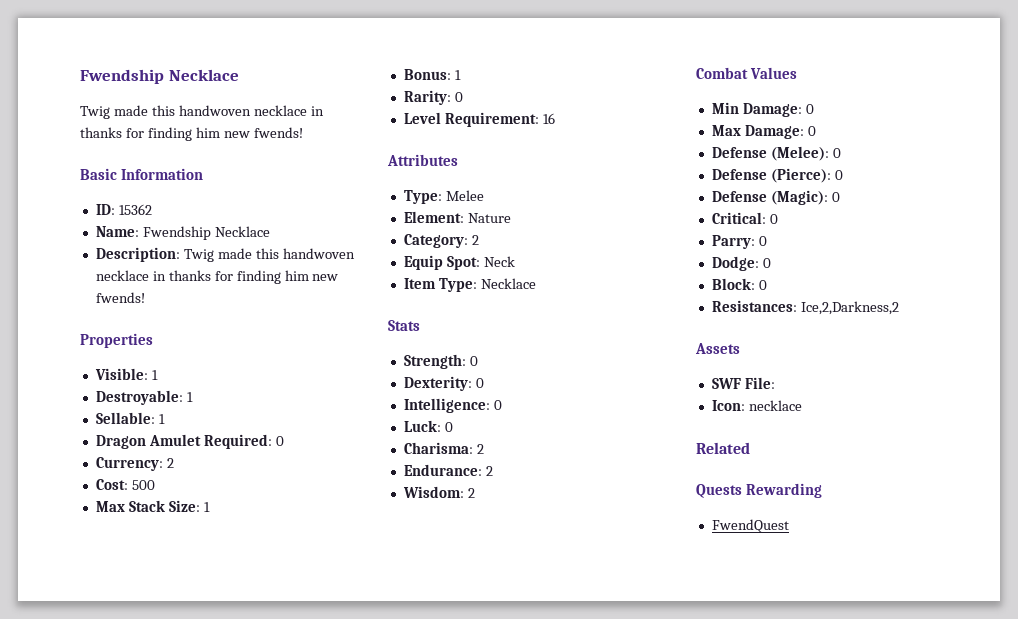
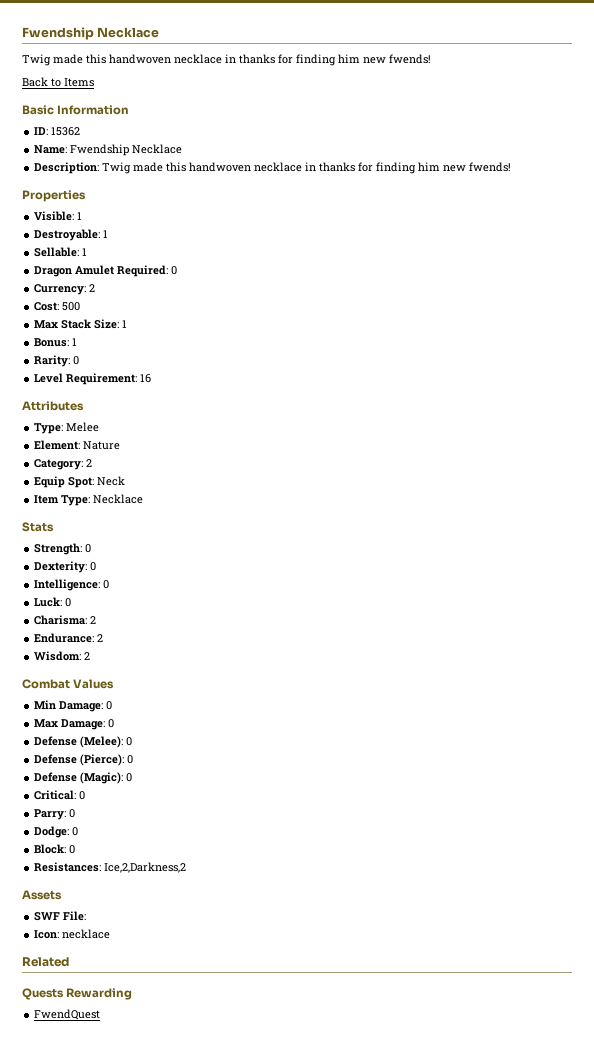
(303, 132) none -> [22,77,94,87] // Back to Items

